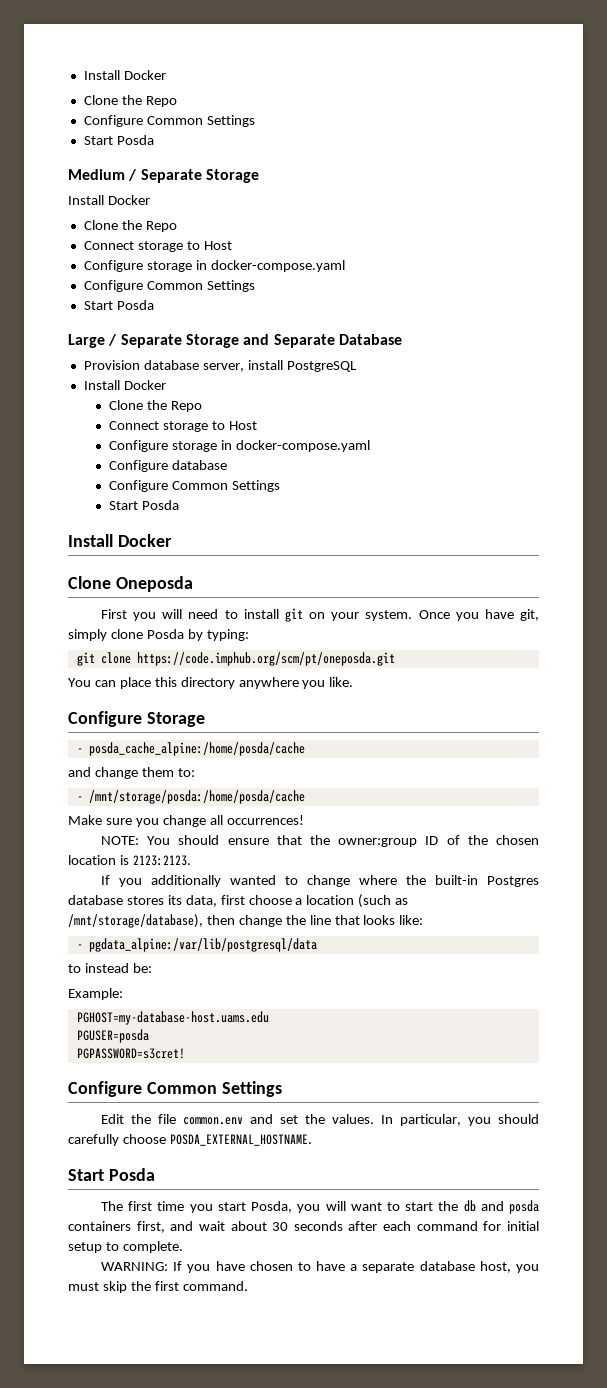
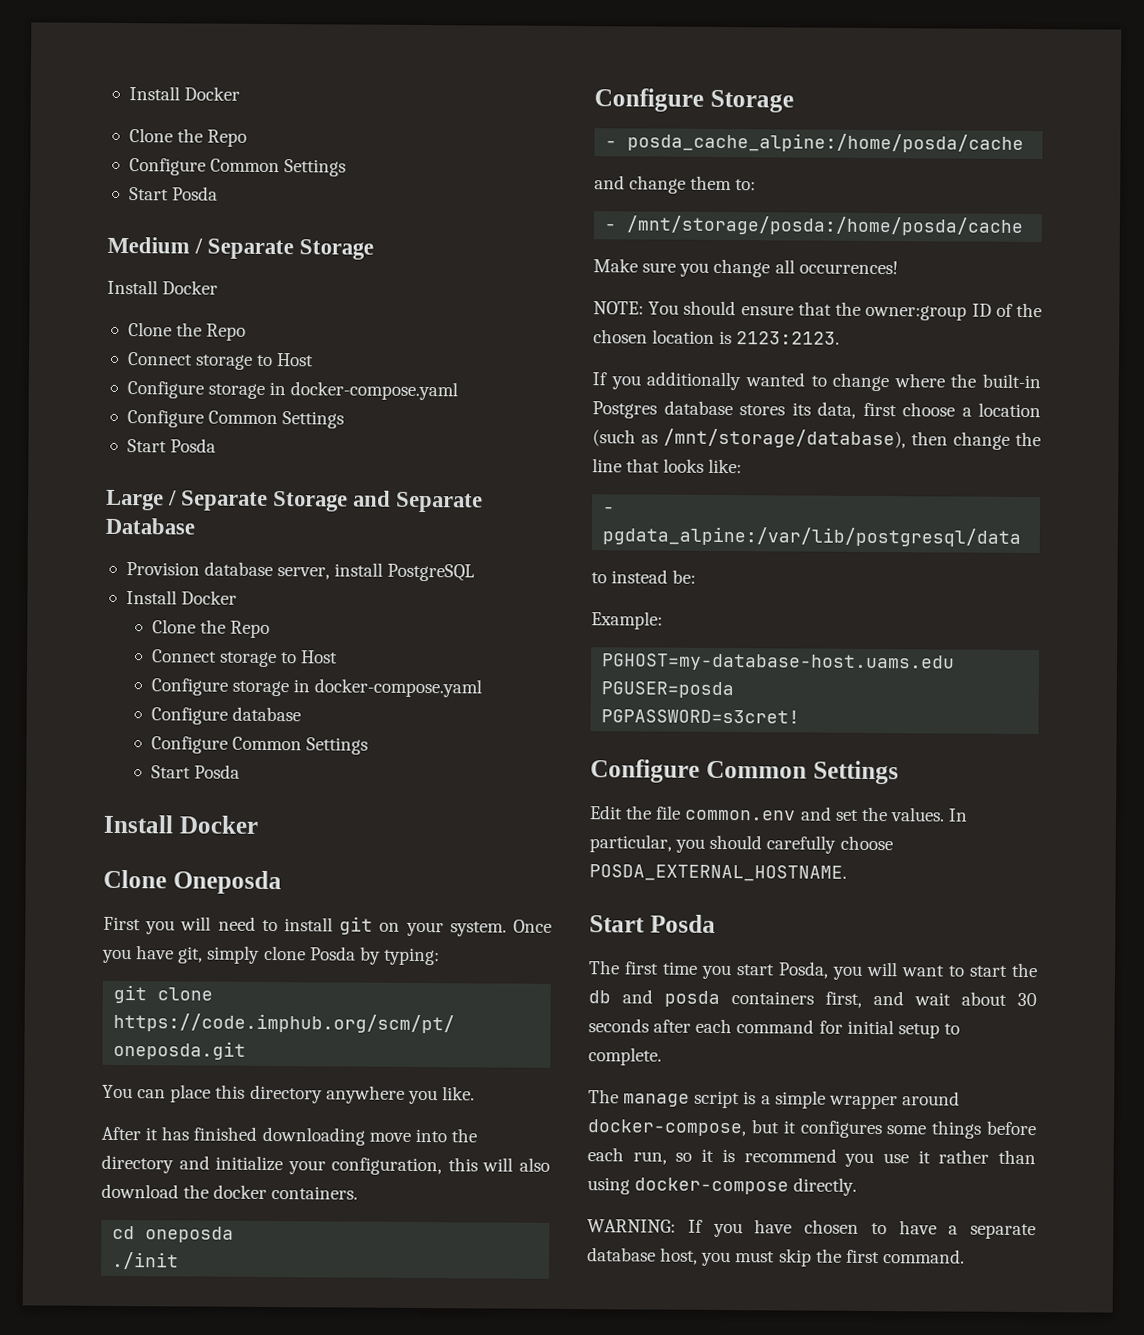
(354, 682) none -> [101,1126,477,1146] [101,1154,550,1176] [101,1183,359,1200] [112,1225,235,1243] [112,1251,180,1270] // After it has finished downloading move into the directory and initialize your configuration, this will also download the docker containers. // cd oneposda // ./init
(183, 1247) none -> [588,1089,960,1110] [587,1119,1037,1139] [587,1147,1036,1168] [587,1177,858,1196] // The manage script is a simple wrapper around docker-compose, but it configures some things before each run, so it is recommend you use it rather than using docker-compose directly.

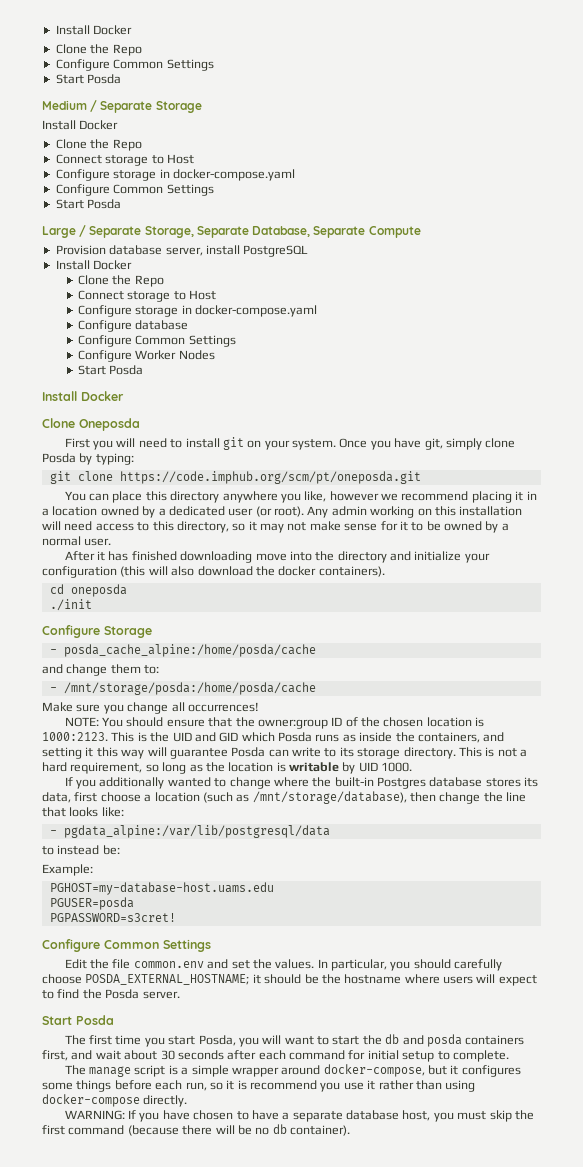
[273,490,484,513] [105,517,195,535] Storage and Separate Database -> [144,226,421,238] Storage, Separate Database, Separate Compute
(369, 746) none -> [78,350,215,362] // Configure Worker Nodes
[441,1086,475,1101] like. -> [304,491,537,503] [42,506,523,518] [42,521,509,533] [42,536,112,546] like, however we recommend placing it in a location owned by a dedicated user (or root). Any admin working on this installation will need access to this directory, so it may not make sense for it to be owned by a normal user.
[331,1157,478,1176] configuration, this -> [42,566,146,578] configuration (this
[271,1186,359,1200] containers. -> [318,566,385,577] containers).
[736,331,841,345] 2123:2123. -> [42,732,505,743] [42,747,527,759] [42,762,413,774] 1000:2123. This is the UID and GID which Posda runs as inside the containers, and setting it this way will guarantee Posda can write to its storage directory. This is not a hard requirement, so long as the location is writable by UID 1000.
[589,864,847,882] POSDA_EXTERNAL_HOSTNAME. -> [85,974,537,986] [42,989,180,999] POSDA_EXTERNAL_HOSTNAME; it should be the hostname where users will expect to find the Posda server.
[882,1249,965,1264] command. -> [68,1124,350,1136] command (because there will be no db container).

